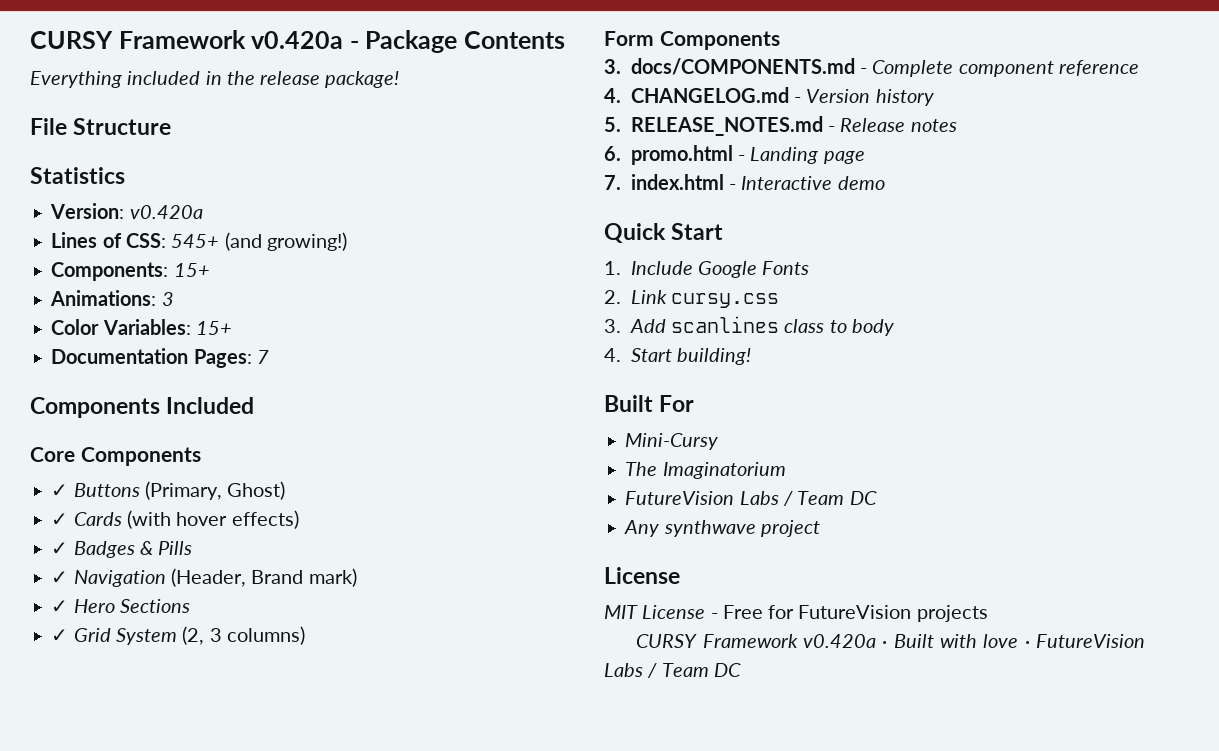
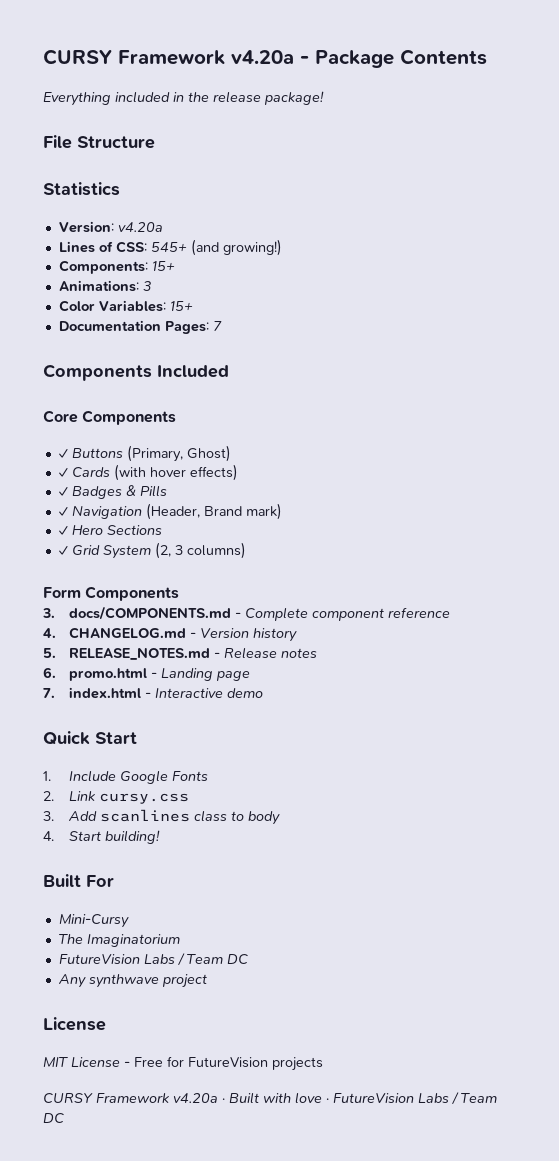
[30,30,344,49] CURSY Framework v0.420a -> [43,49,294,65] CURSY Framework v4.20a
[129,205,203,219] v0.420a -> [117,222,163,232] v4.20a
[802,634,876,648] v0.420a -> [173,1093,218,1103] v4.20a

